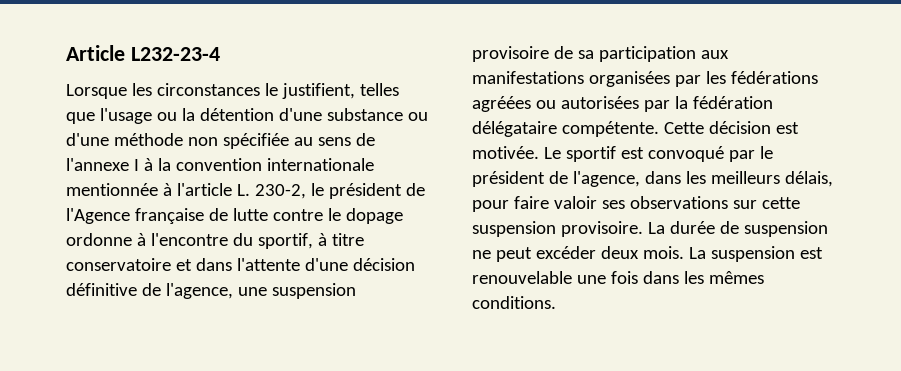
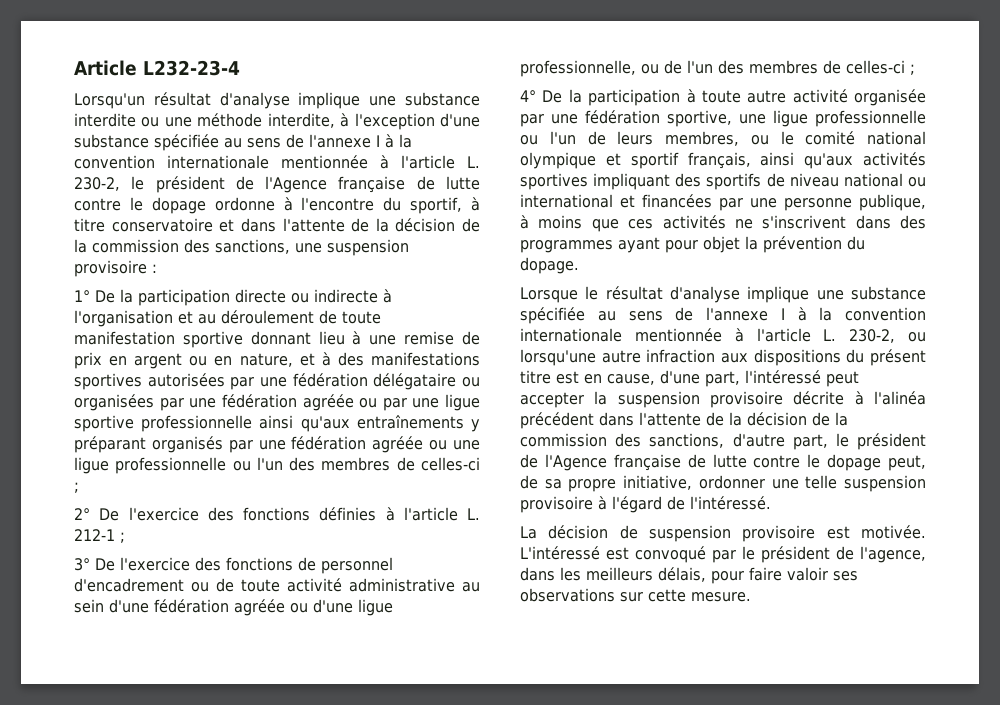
[66,83,399,99] [66,108,428,124] [66,133,218,146] Lorsque les circonstances le justifient, telles que l'usage ou la détention d'une substance ou d'une méthode non -> [74,92,481,109] [74,113,480,130] [74,134,149,148] Lorsqu'un résultat d'analyse implique une substance interdite ou une méthode interdite, à l'exception d'une substance
[304,258,415,271] [66,283,356,299] [472,46,729,62] [472,71,818,87] [472,96,773,112] [472,121,799,137] [472,146,616,162] d'une décision définitive de l'agence, une suspension provisoire de sa participation aux manifestations organisées par les fédérations agréées ou autorisées par la fédération délégataire compétente. Cette décision est motivée. Le sportif -> [351,218,480,232] [74,239,409,256] [74,260,157,277] [74,289,392,306] [74,310,381,327] [74,331,480,348] [74,352,480,369] [74,373,480,390] [74,394,480,411] [74,415,480,432] [74,436,480,453] [74,457,480,474] [74,482,79,493] [74,507,480,521] [74,529,125,543] [74,557,393,574] [74,578,480,592] [74,599,393,616] [520,60,915,77] [520,89,926,106] [520,110,926,127] [520,131,926,146] [520,152,926,169] [520,173,926,190] [520,194,926,211] [520,215,926,232] [520,236,865,253] [520,257,579,274] [520,286,926,303] [520,307,926,324] [520,328,926,343] [520,349,926,366] [520,370,859,387] [520,391,926,408] [520,412,848,429] [520,433,926,450] [520,454,926,471] [520,475,926,492] [520,496,771,513] [520,525,926,542] [520,546,600,560] de la décision de la commission des sanctions, une suspension provisoire : // 1° De la participation directe ou indirecte à l'organisation et au déroulement de toute manifestation sportive donnant lieu à une remise de prix en argent ou en nature, et à des manifestations sportives autorisées par une fédération délégataire ou organisées par une fédération agréée ou par une ligue sportive professionnelle ainsi qu'aux entraînements y préparant organisés par une fédération agréée ou une ligue professionnelle ou l'un des membres de celles-ci ; // 2° De l'exercice des fonctions définies à l'article L. 212-1 ; // 3° De l'exercice des fonctions de personnel d'encadrement ou de toute activité administrative au sein d'une fédération agréée ou d'une ligue professionnelle, ou de l'un des membres de celles-ci ; // 4° De la participation à toute autre activité organisée par une fédération sportive, une ligue professionnelle ou l'un de leurs membres, ou le comité national olympique et sportif français, ainsi qu'aux activités sportives impliquant des sportifs de niveau national ou international et financées par une personne publique, à moins que ces activités ne s'inscrivent dans des programmes ayant pour objet la prévention du dopage. // Lorsque le résultat d'analyse implique une substance spécifiée au sens de l'annexe I à la convention internationale mentionnée à l'article L. 230-2, ou lorsqu'une autre infraction aux dispositions du présent titre est en cause, d'une part, l'intéressé peut accepter la suspension provisoire décrite à l'alinéa précédent dans l'attente de la décision de la commission des sanctions, d'autre part, le président de l'Agence française de lutte contre le dopage peut, de sa propre initiative, ordonner une telle suspension provisoire à l'égard de l'intéressé. // La décision de suspension provisoire est motivée. L'intéressé
[472,221,828,237] [472,246,823,262] [472,271,764,284] [472,296,556,309] suspension provisoire. La durée de suspension ne peut excéder deux mois. La suspension est renouvelable une fois dans les mêmes conditions. -> [691,592,751,602] mesure.

